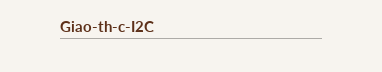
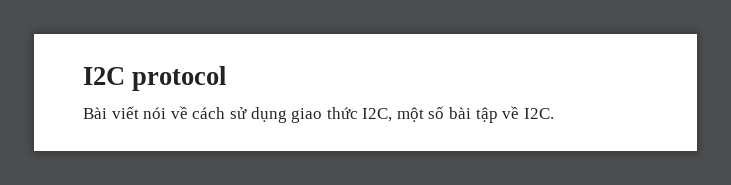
[60,21,154,32] Giao-th-c-I2C -> [83,66,227,91] [83,106,554,123] I2C protocol // Bài viết nói về cách sử dụng giao thức I2C, một số bài tập về I2C.

